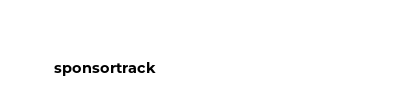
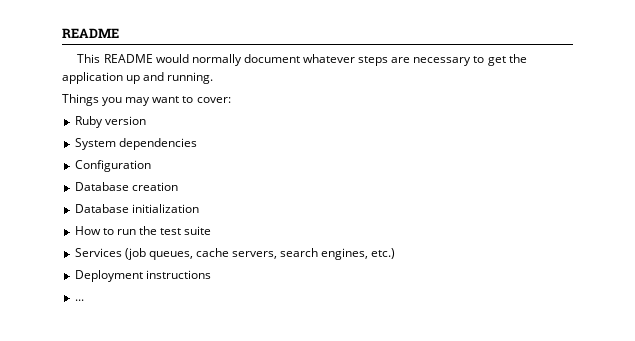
[54,62,156,76] sponsortrack -> [62,28,119,38] [77,54,527,66] [62,72,214,84] [62,94,231,106] [74,116,146,128] [74,138,197,150] [74,160,151,172] [74,182,178,191] [74,204,199,213] [74,226,212,235] [74,248,396,260] [74,270,211,282] [74,299,84,301] README // This README would normally document whatever steps are necessary to get the application up and running. // Things you may want to cover: // Ruby version // System dependencies // Configuration // Database creation // Database initialization // How to run the test suite // Services (job queues, cache servers, search engines, etc.) // Deployment instructions // ...

